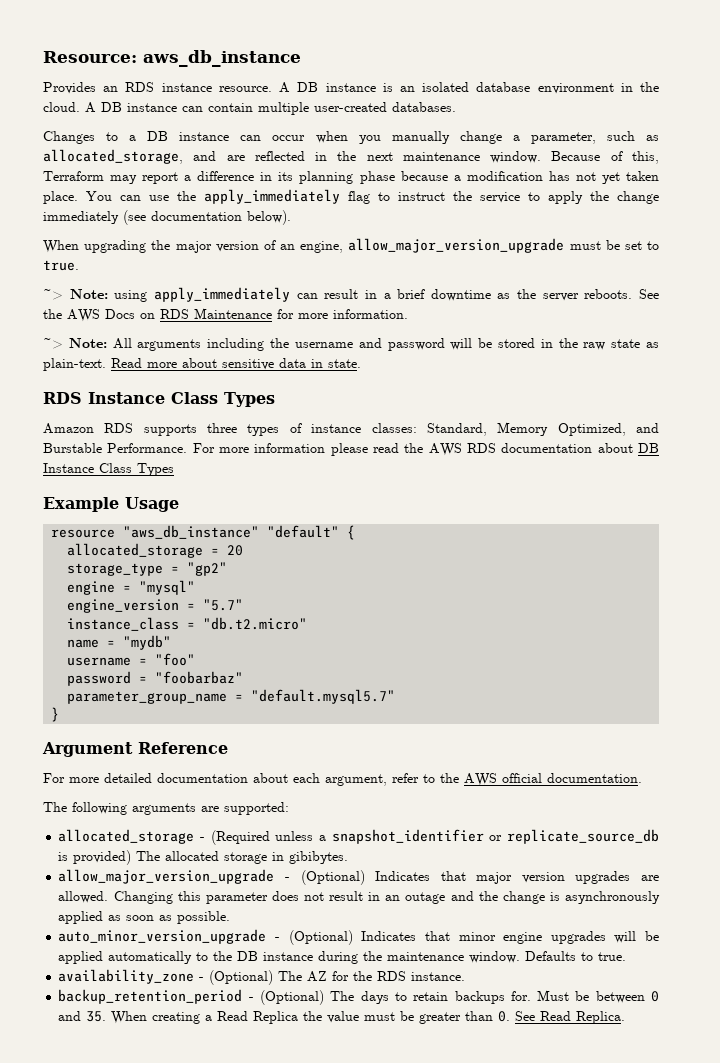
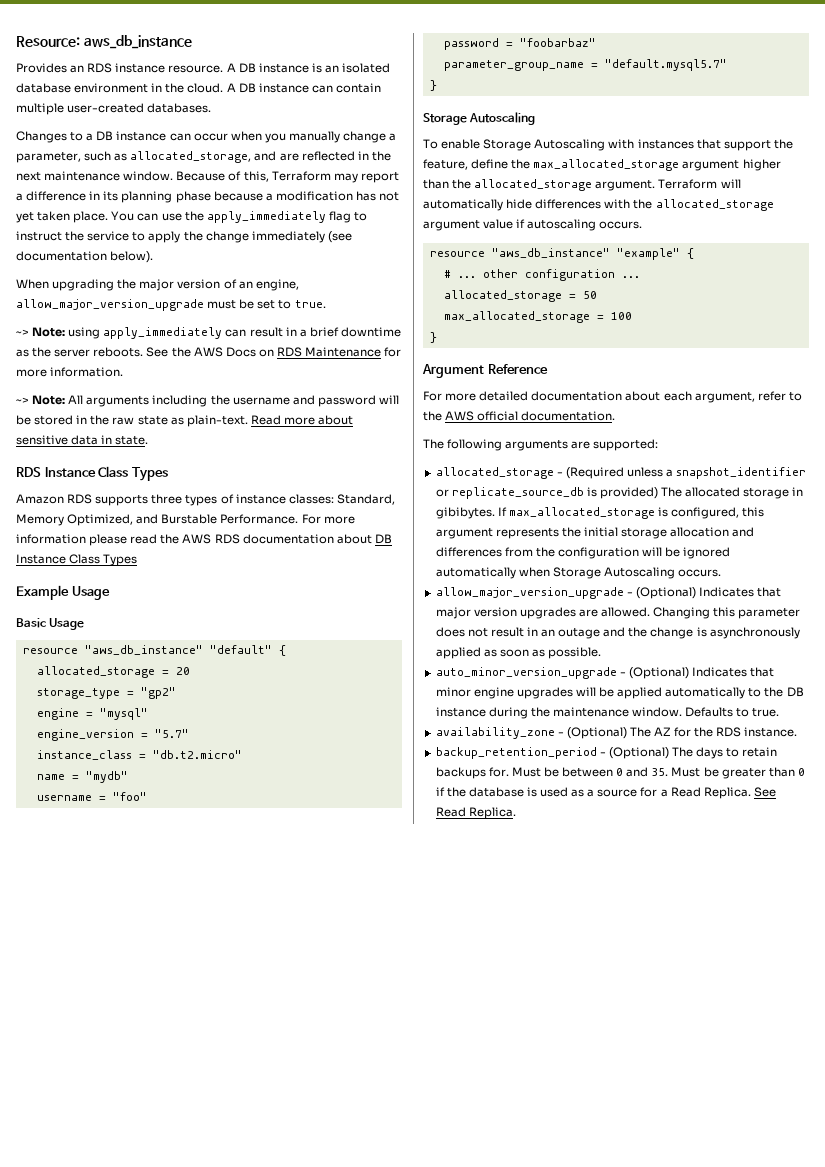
(179, 504) none -> [16,618,85,630] // Basic Usage
(60, 714) none -> [423,112,536,125] [423,139,793,151] [423,159,781,171] [423,179,741,191] [423,199,774,211] [423,219,643,231] [429,248,694,260] [443,269,640,281] [443,290,597,302] [443,311,632,323] [429,332,437,343] // Storage Autoscaling // To enable Storage Autoscaling with instances that support the feature, define the max_allocated_storage argument higher than the allocated_storage argument. Terraform will automatically hide differences with the allocated_storage argument value if autoscaling occurs. // resource "aws_db_instance" "example" { // # ... other configuration ... // allocated_storage = 50 // max_allocated_storage = 100 // }
(349, 857) none -> [497,507,765,519] [435,527,755,539] [435,547,731,559] [435,567,722,579] If max_allocated_storage is configured, this argument represents the initial storage allocation and differences from the configuration will be ignored automatically when Storage Autoscaling occurs.
[111,1011,511,1024] When creating a Read Replica the value must be greater than 0. -> [671,767,805,779] [435,787,751,799] Must be greater than 0 if the database is used as a source for a Read Replica.

